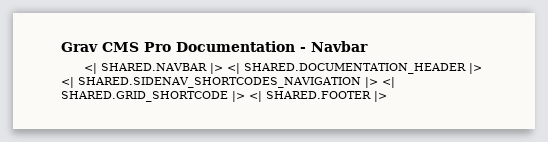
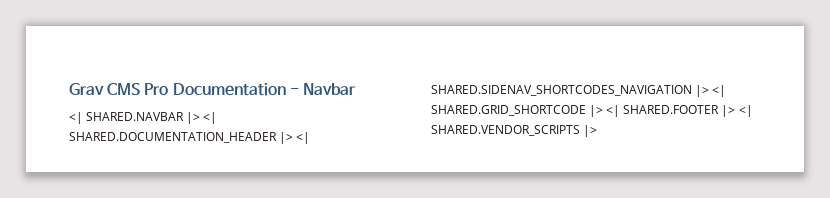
(387, 96) none -> [738,105,753,117] [431,125,598,137] <| SHARED.VENDOR_SCRIPTS |>

